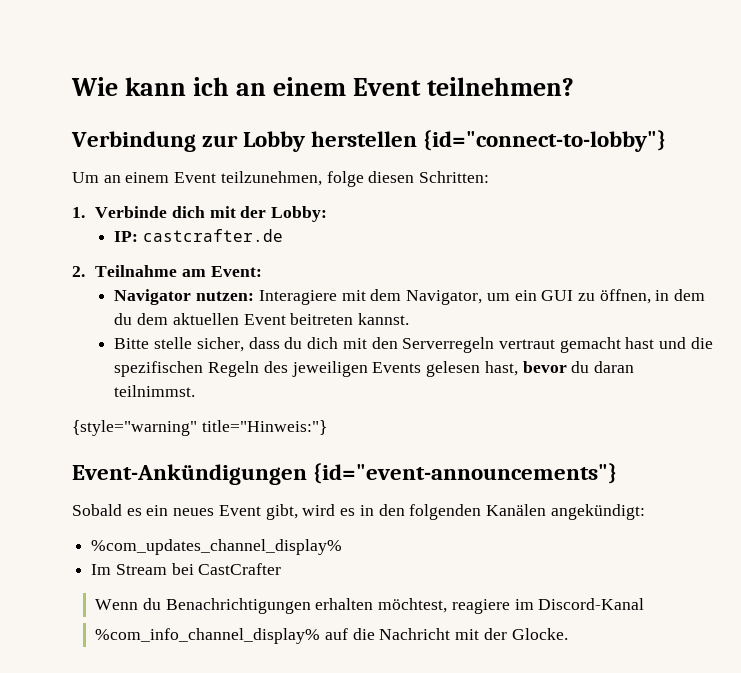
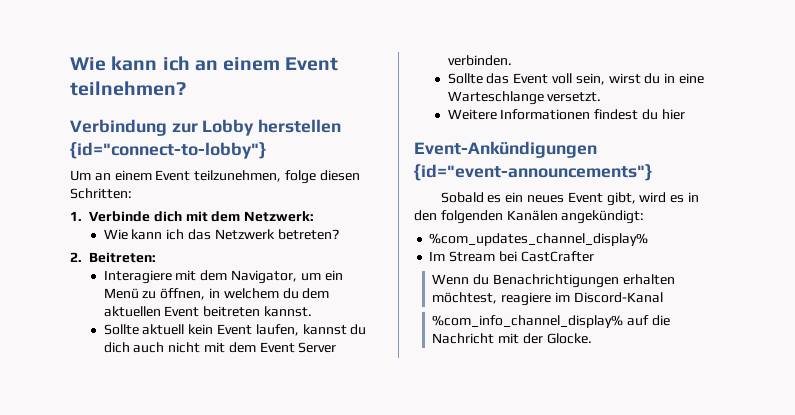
[240,206,328,222] [114,229,284,242] [72,265,262,277] [114,289,255,305] der Lobby: // IP: castcrafter.de // 2. Teilnahme am Event: // Navigator nutzen: -> [211,211,315,222] [103,229,339,240] [70,252,156,263] dem Netzwerk: // Wie kann ich das Netzwerk betreten? // 2. Beitreten: //
[541,290,574,301] GUI -> [103,288,139,299] Menü
[674,289,706,301] dem -> [223,288,279,299] welchem
[114,337,713,353] [114,361,635,377] [114,385,196,397] [72,420,327,436] Bitte stelle sicher, dass du dich mit den Serverregeln vertraut gemacht hast und die spezifischen Regeln des jeweiligen Events gelesen hast, bevor du daran teilnimmst. // {style="warning" title="Hinweis:"} -> [103,324,367,336] [103,342,337,353] [447,55,512,66] [447,73,704,85] [447,91,602,105] [447,109,685,120] Sollte aktuell kein Event laufen, kannst du dich auch nicht mit dem Event Server verbinden. // Sollte das Event voll sein, wirst du in eine Warteschlange versetzt. // Weitere Informationen findest du hier

